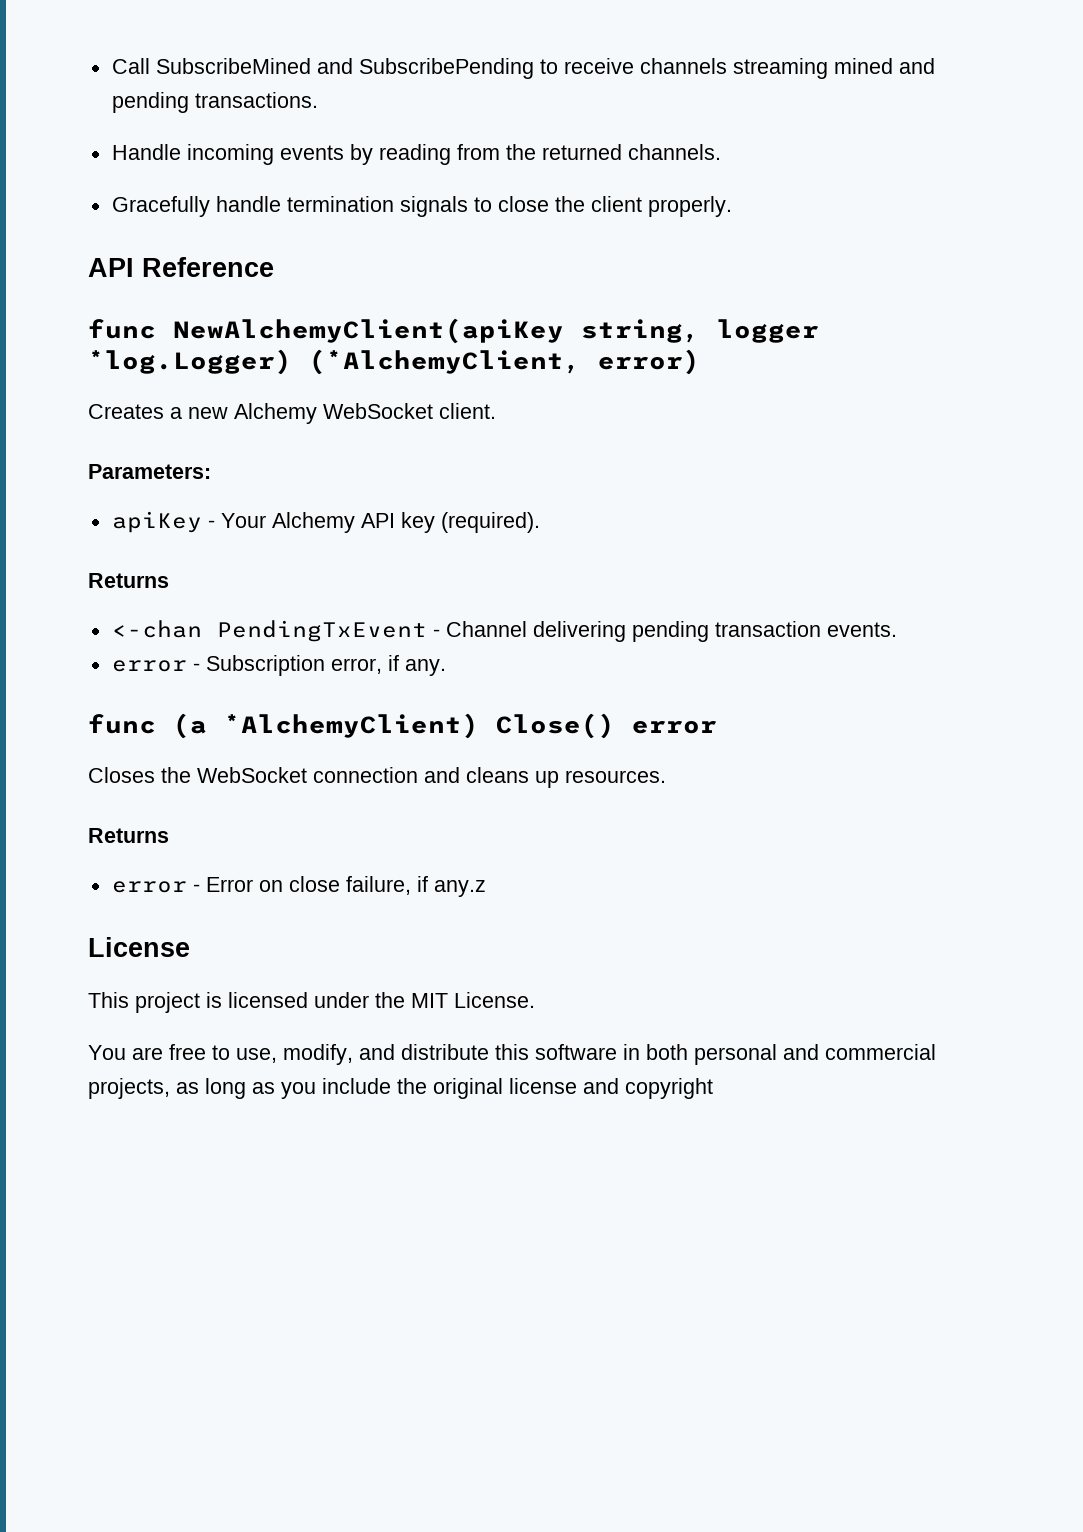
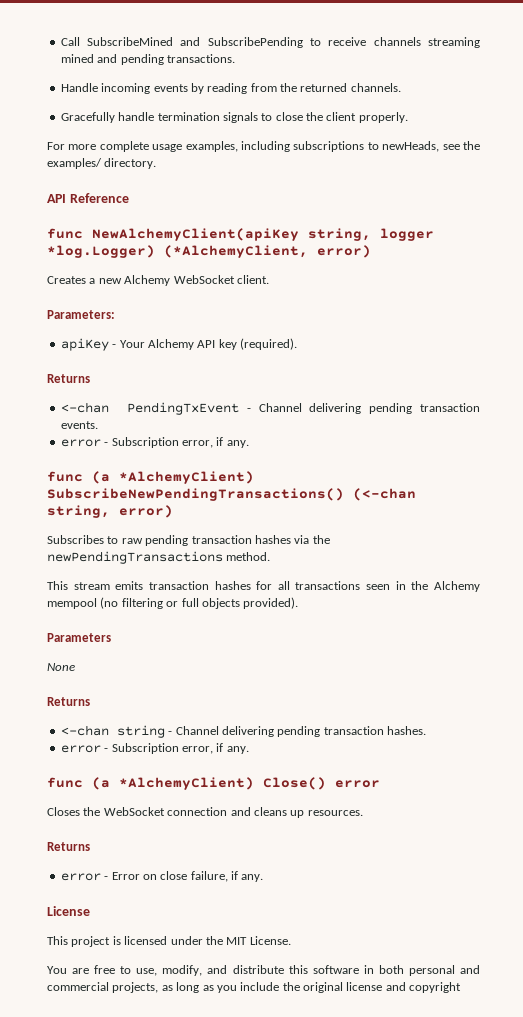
(732, 206) none -> [47,141,480,152] [47,158,157,169] // For more complete usage examples, including subscriptions to newHeads, see the examples/ directory.
(446, 667) none -> [47,471,254,484] [47,488,416,501] [47,505,173,518] [47,535,330,546] [47,551,271,564] [47,581,480,592] [47,597,299,609] [47,633,111,642] [47,663,75,671] [47,697,90,706] [60,725,426,738] [60,743,249,754] // func (a *AlchemyClient) SubscribeNewPendingTransactions() (<-chan string, error) // Subscribes to raw pending transaction hashes via the newPendingTransactions method. // This stream emits transaction hashes for all transactions seen in the Alchemy mempool (no filtering or full objects provided). // Parameters // None // Returns // <-chan string - Channel delivering pending transaction hashes. // error - Subscription error, if any.
[433,880,486,897] any.z -> [241,874,264,882] any.

